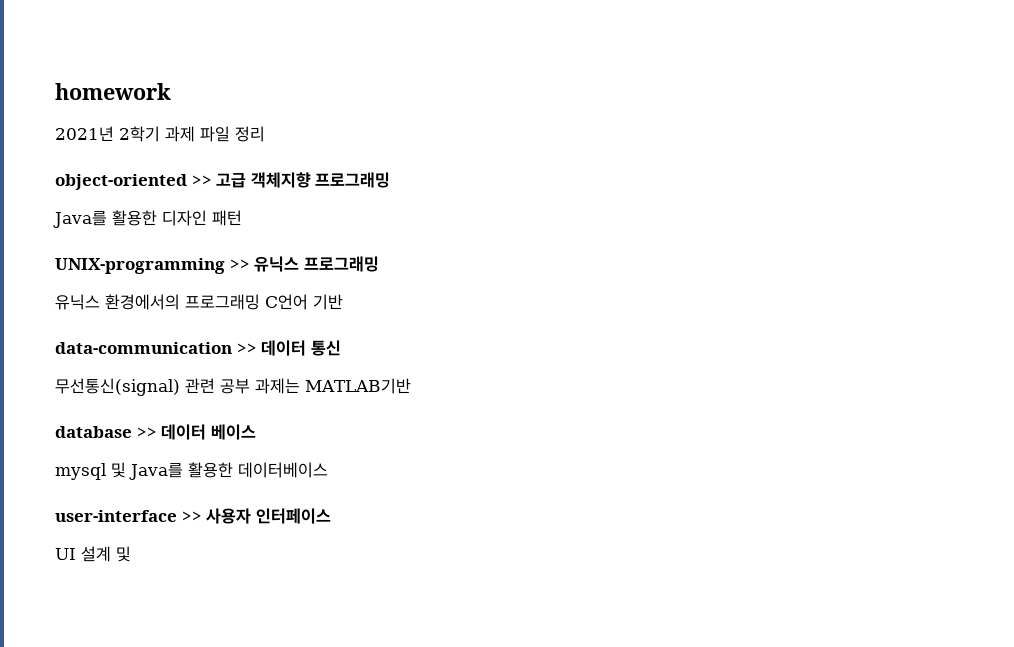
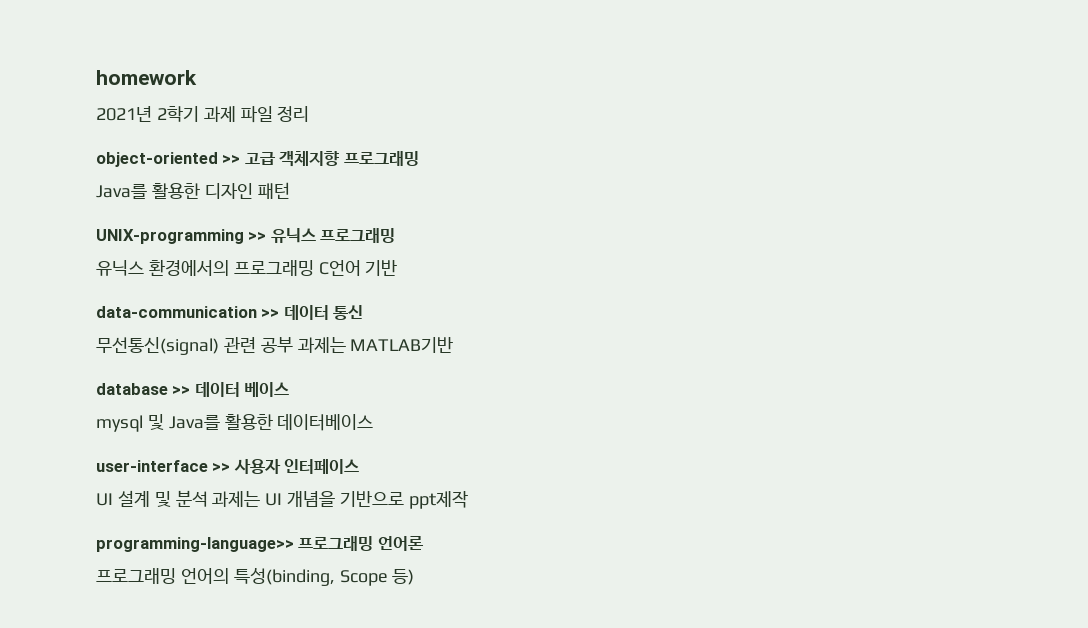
(131, 554) none -> [175,490,468,509] [96,536,424,552] [96,568,415,586] 분석 과제는 UI 개념을 기반으로 ppt제작 // programming-language>> 프로그래밍 언어론 // 프로그래밍 언어의 특성(binding, Scope 등)

